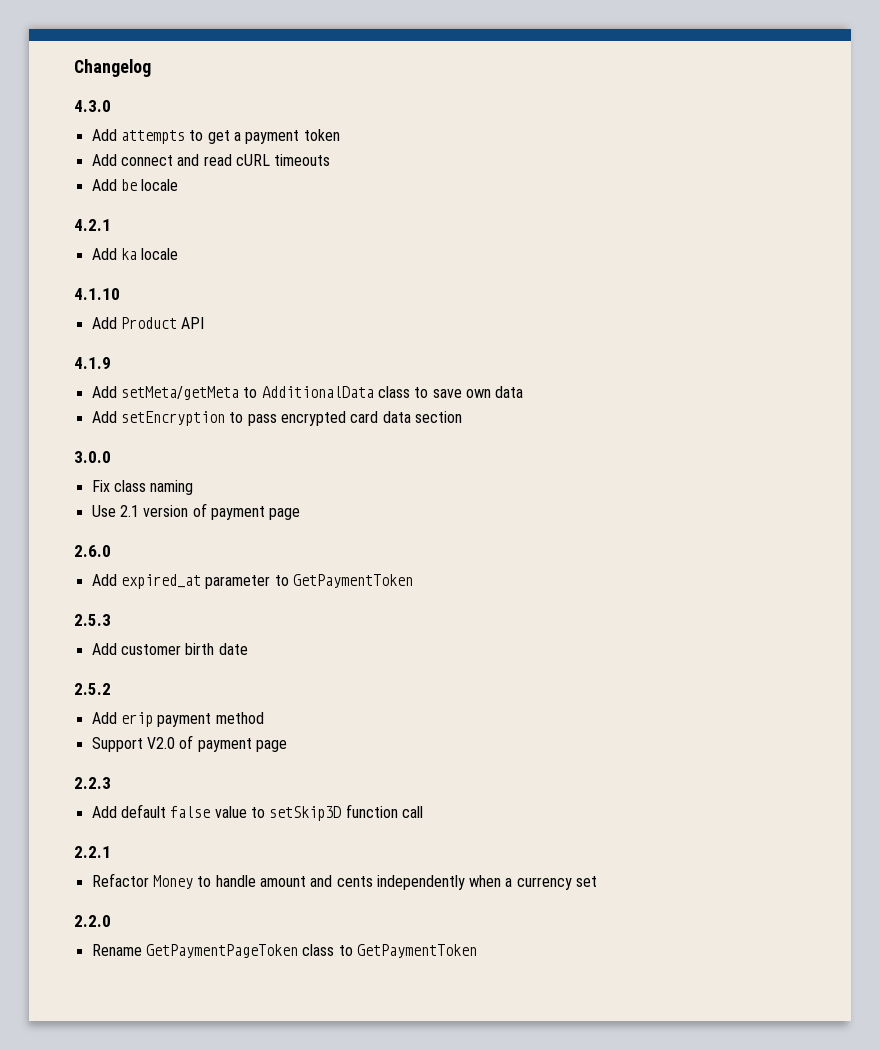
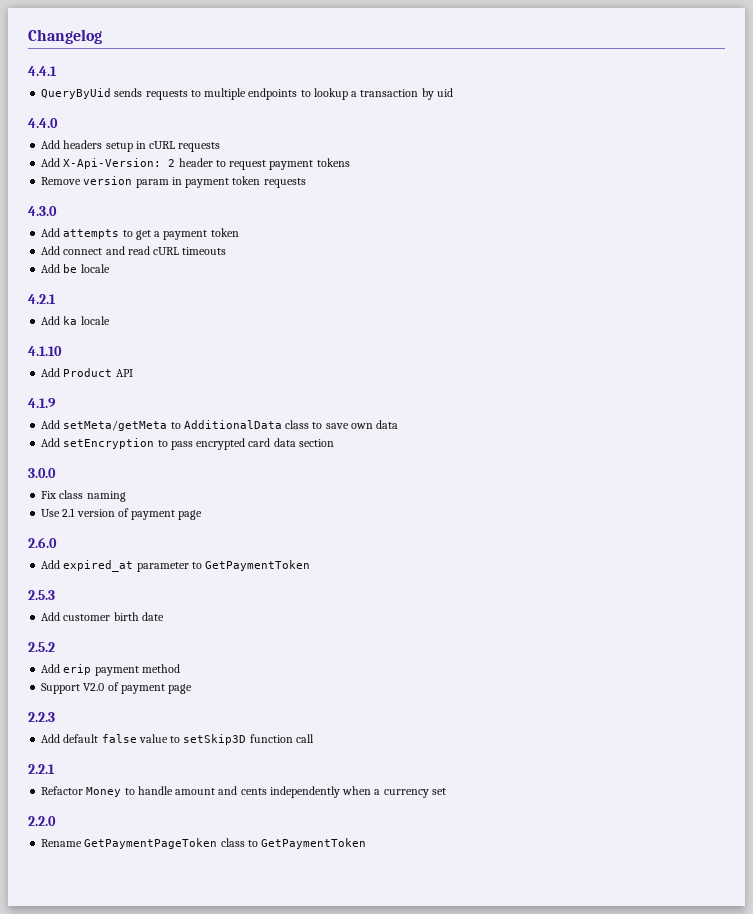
(151, 68) none -> [28,66,57,76] [41,88,453,100] [28,118,58,128] [41,140,221,152] [41,158,350,170] [41,176,306,188] // 4.4.1 // QueryByUid sends requests to multiple endpoints to lookup a transaction by uid // 4.4.0 // Add headers setup in cURL requests // Add X-Api-Version: 2 header to request payment tokens // Remove version param in payment token requests

